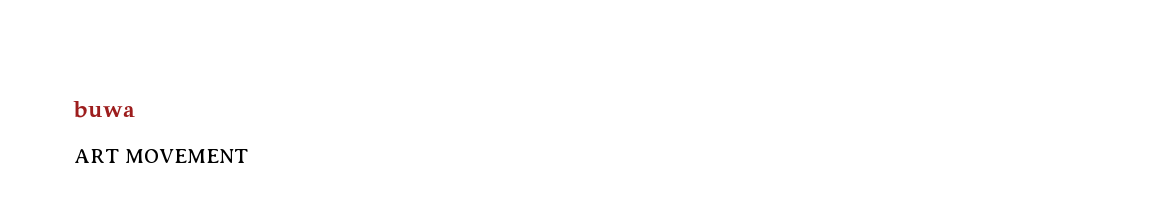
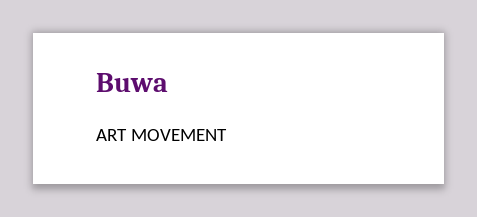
[73,101,135,118] buwa -> [96,73,168,92] Buwa

